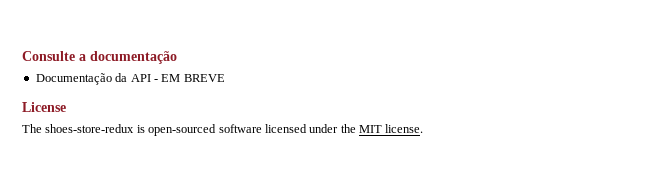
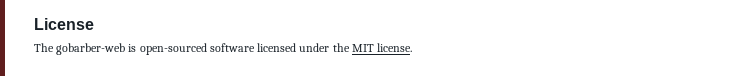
[22,51,177,64] [35,73,225,85] Consulte a documentação // Documentação da API - EM BREVE // -> (34, 24) none
[45,124,135,133] shoes-store-redux -> [56,43,126,55] gobarber-web

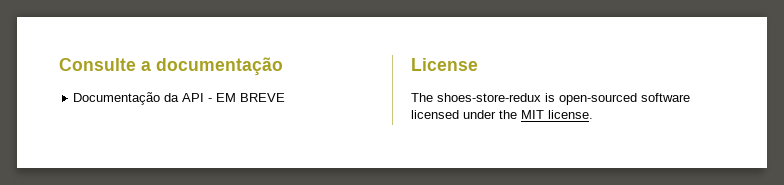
(34, 24) none -> [59,57,283,76] [73,92,286,105] Consulte a documentação // Documentação da API - EM BREVE //
[56,43,126,55] gobarber-web -> [437,93,541,102] shoes-store-redux

